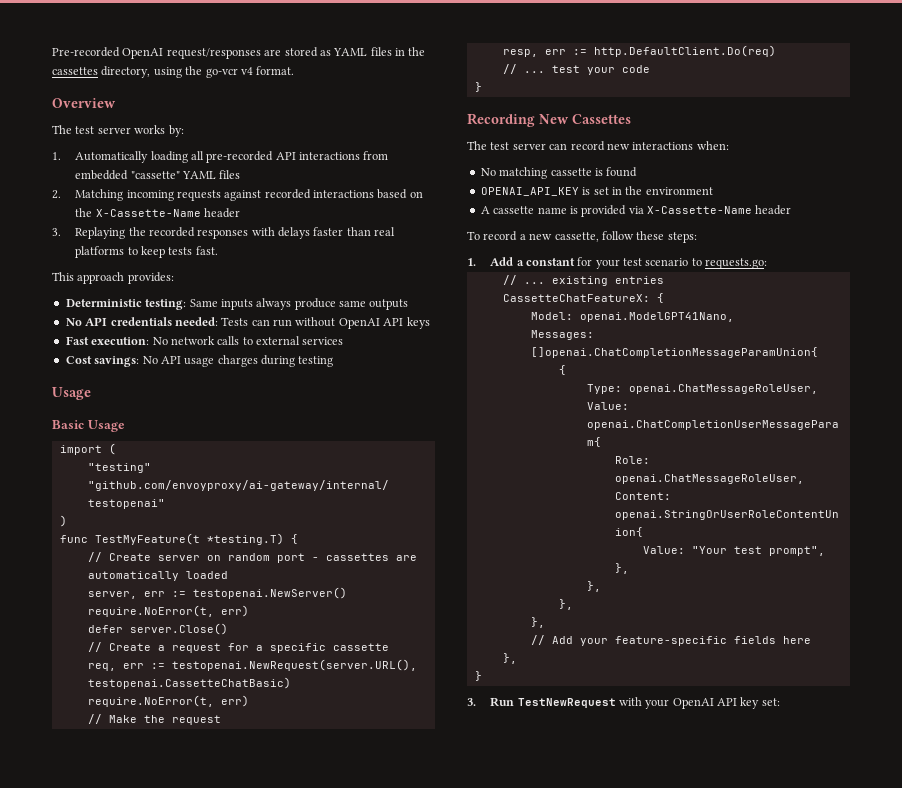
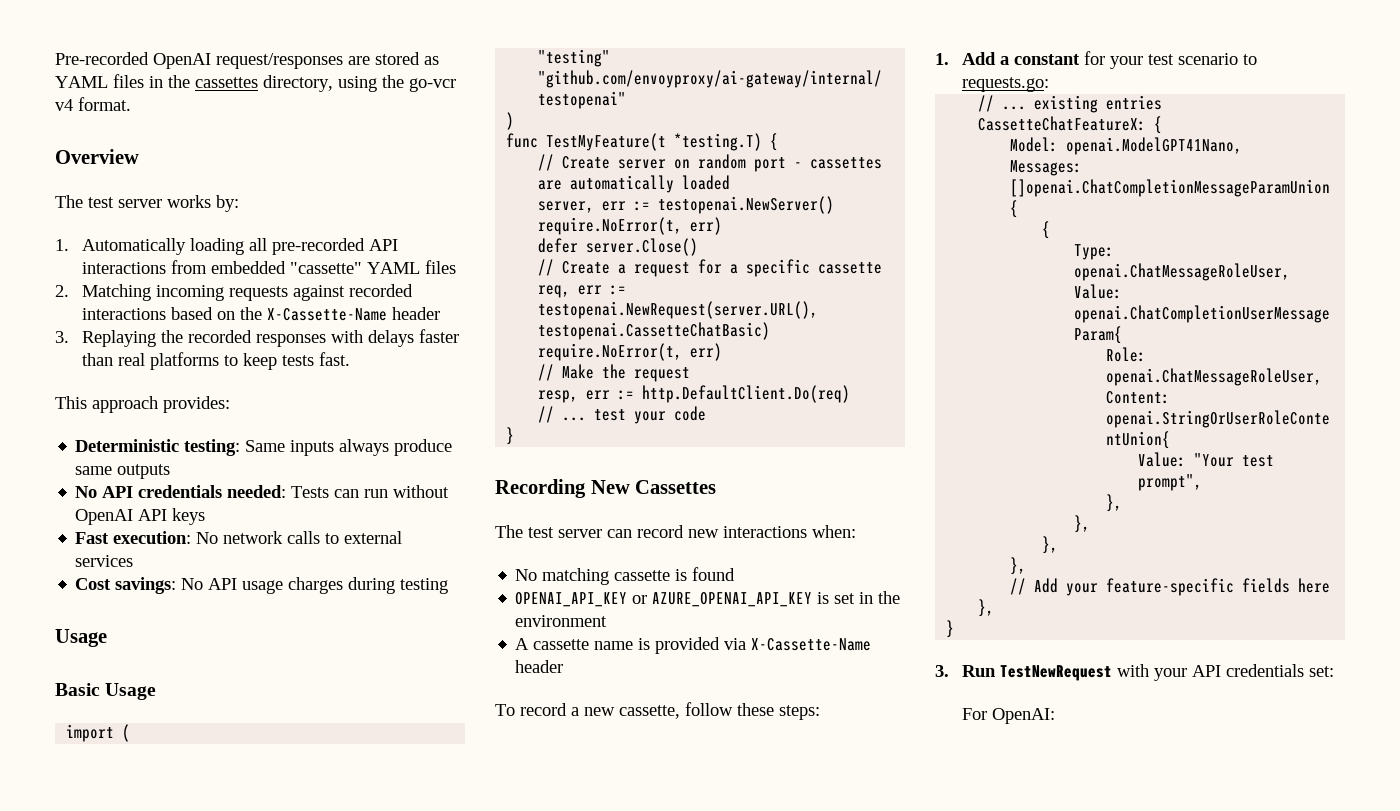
(579, 191) none -> [632,592,813,607] or AZURE_OPENAI_API_KEY
[672,697,760,709] OpenAI API key -> [1192,664,1305,677] API credentials
(780, 702) none -> [962,708,1056,724] // For OpenAI:

